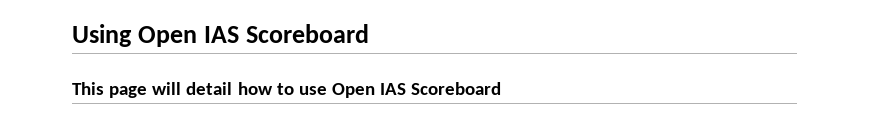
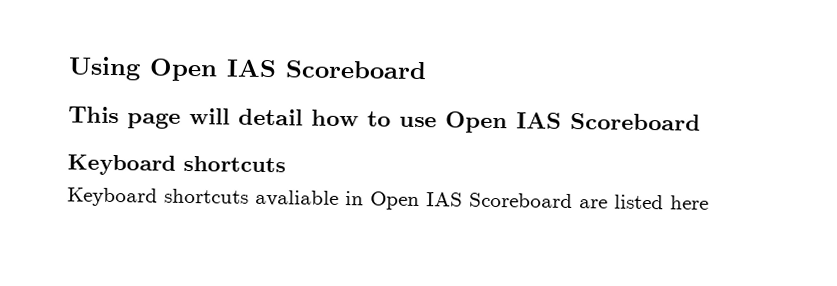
(502, 88) none -> [67,154,286,176] [67,187,709,211] // Keyboard shortcuts // Keyboard shortcuts avaliable in Open IAS Scoreboard are listed here

